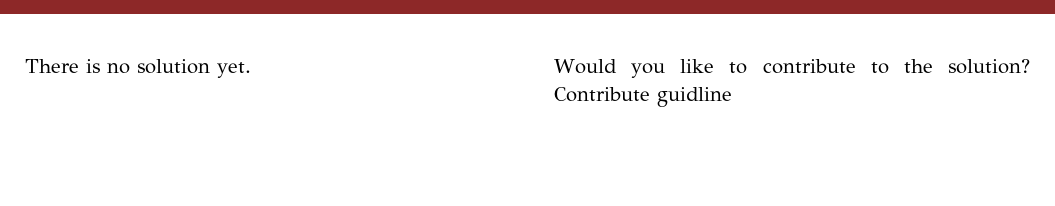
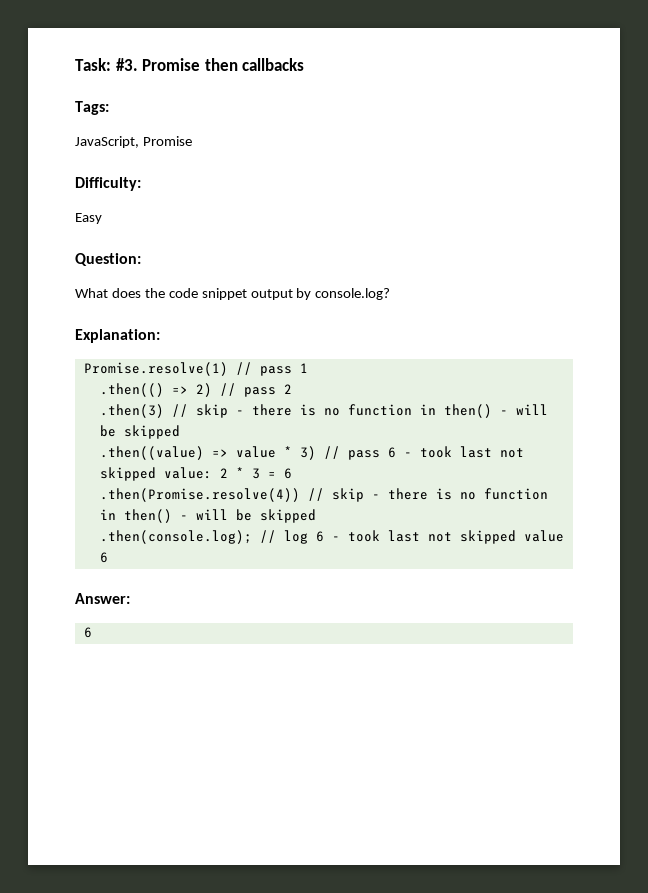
[25,59,251,78] [554,59,1030,78] [554,87,732,107] There is no solution yet. // Would you like to contribute to the solution? Contribute guidline -> [75,58,305,71] [75,101,109,115] [75,136,192,148] [75,177,141,191] [75,213,102,224] [75,253,141,266] [75,288,391,300] [75,329,160,343] [83,362,308,376] [99,383,292,397] [99,404,548,418] [99,425,180,439] [99,446,524,460] [99,467,292,481] [99,488,548,502] [99,509,316,523] [99,530,564,544] [99,552,108,563] [75,593,130,604] [83,627,92,638] Task: #3. Promise then callbacks // Tags: // JavaScript, Promise // Difficulty: // Easy // Question: // What does the code snippet output by console.log? // Explanation: // Promise.resolve(1) // pass 1 // .then(() => 2) // pass 2 // .then(3) // skip - there is no function in then() - will be skipped // .then((value) => value * 3) // pass 6 - took last not skipped value: 2 * 3 = 6 // .then(Promise.resolve(4)) // skip - there is no function in then() - will be skipped // .then(console.log); // log 6 - took last not skipped value 6 // Answer: // 6

